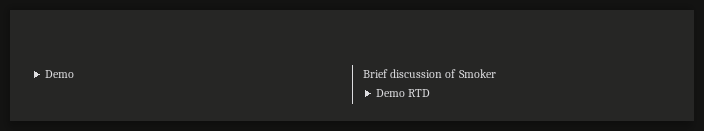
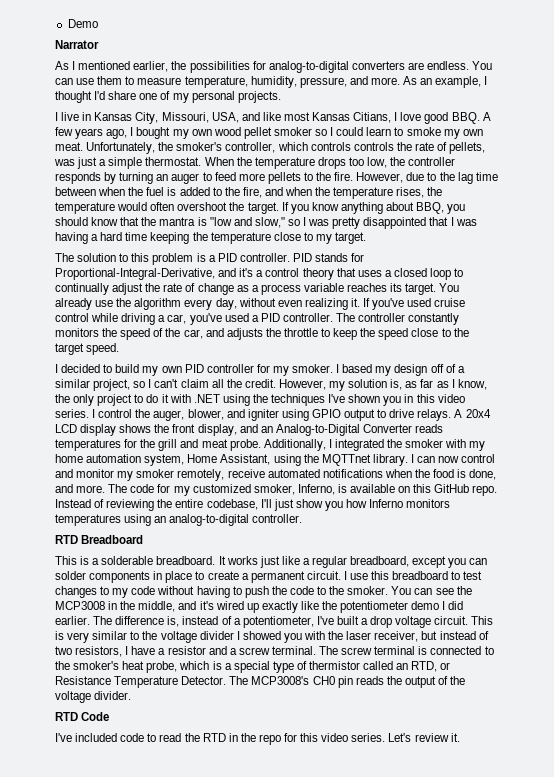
[363,69,496,78] [376,89,431,97] Brief discussion of Smoker // Demo RTD -> [55,40,99,49] [55,61,493,73] [55,76,488,88] [55,91,281,103] [55,112,491,124] [55,127,483,139] [55,142,486,154] [54,157,456,169] [55,172,498,184] [55,187,443,199] [55,202,466,214] [55,217,477,229] [55,232,367,244] [55,253,365,265] [55,268,464,280] [55,283,460,295] [55,298,466,310] [55,313,460,325] [55,328,469,340] [55,343,120,355] [55,364,465,376] [55,379,487,391] [55,394,465,406] [55,409,491,421] [55,424,444,436] [55,439,486,451] [55,454,496,466] [55,469,497,481] [55,484,498,496] [55,499,451,511] [55,514,303,526] [55,535,144,544] [55,556,488,568] [55,571,483,583] [55,586,472,598] [55,601,464,613] [55,616,494,628] [55,631,489,643] [55,646,494,657] [55,661,451,673] [55,676,466,688] [55,691,132,703] [55,712,110,721] [55,733,460,745] Narrator // As I mentioned earlier, the possibilities for analog-to-digital converters are endless. You can use them to measure temperature, humidity, pressure, and more. As an example, I thought I'd share one of my personal projects. // I live in Kansas City, Missouri, USA, and like most Kansas Citians, I love good BBQ. A few years ago, I bought my own wood pellet smoker so I could learn to smoke my own meat. Unfortunately, the smoker's controller, which controls controls the rate of pellets, was just a simple thermostat. When the temperature drops too low, the controller responds by turning an auger to feed more pellets to the fire. However, due to the lag time between when the fuel is added to the fire, and when the temperature rises, the temperature would often overshoot the target. If you know anything about BBQ, you should know that the mantra is "low and slow," so I was pretty disappointed that I was having a hard time keeping the temperature close to my target. // The solution to this problem is a PID controller. PID stands for Proportional-Integral-Derivative, and it's a control theory that uses a closed loop to continually adjust the rate of change as a process variable reaches its target. You already use the algorithm every day, without even realizing it. If you've used cruise control while driving a car, you've used a PID controller. The controller constantly monitors the speed of the car, and adjusts the throttle to keep the speed close to the target speed. // I decided to build my own PID controller for my smoker. I based my design off of a similar project, so I can't claim all the credit. However, my solution is, as far as I know, the only project to do it with .NET using the techniques I've shown you in this video series. I control the auger, blower, and igniter using GPIO output to drive relays. A 20x4 LCD display shows the front display, and an Analog-to-Digital Converter reads temperatures for the grill and meat probe. Additionally, I integrated the smoker with my home automation system, Home Assistant, using the MQTTnet library. I can now control and monitor my smoker remotely, receive automated notifications when the food is done, and more. The code for my customized smoker, Inferno, is available on this GitHub repo. Instead of reviewing the entire codebase, I'll just show you how Inferno monitors temperatures using an analog-to-digital controller. // RTD Breadboard // This is a solderable breadboard. It works just like a regular breadboard, except you can solder components in place to create a permanent circuit. I use this breadboard to test changes to my code without having to push the code to the smoker. You can see the MCP3008 in the middle, and it's wired up exactly like the potentiometer demo I did earlier. The difference is, instead of a potentiometer, I've built a drop voltage circuit. This is very similar to the voltage divider I showed you with the laser receiver, but instead of two resistors, I have a resistor and a screw terminal. The screw terminal is connected to the smoker's heat probe, which is a special type of thermistor called an RTD, or Resistance Temperature Detector. The MCP3008's CH0 pin reads the output of the voltage divider. // RTD Code // I've included code to read the RTD in the repo for this video series. Let's review it.

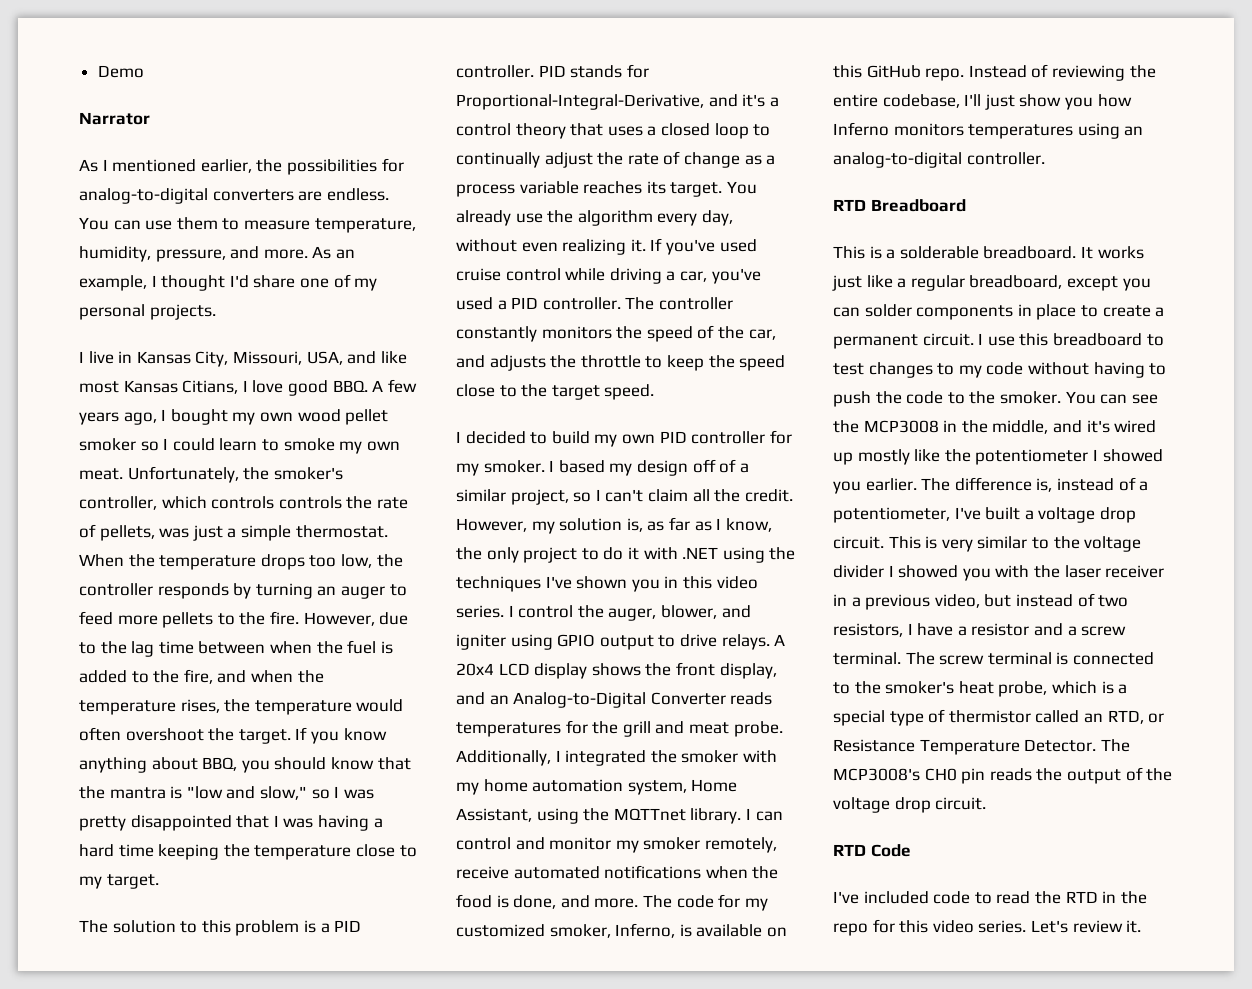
[438,456,460,463] now -> (783, 816) none
[261,601,298,613] exactly -> [857,449,910,465] mostly
[411,601,464,610] demo I did -> [1092,449,1163,462] [833,481,861,494] I showed you
[370,616,432,628] drop voltage -> [1038,507,1136,523] voltage drop
[374,631,419,642] receiver, -> [1105,565,1165,578] [833,594,980,610] receiver in a previous video,
[94,691,132,700] divider. -> [894,797,987,813] drop circuit.

